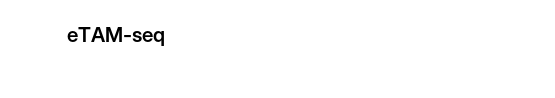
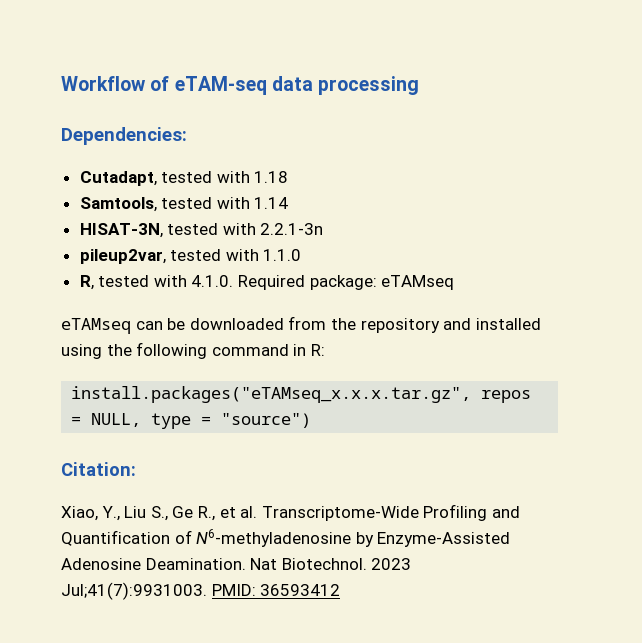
[67,27,165,46] eTAM-seq -> [61,76,420,95] [61,127,187,145] [79,171,289,186] [79,197,289,212] [79,223,324,238] [79,249,302,264] [79,275,455,290] [61,316,541,334] [61,342,325,359] [71,386,532,403] [71,413,312,429] [61,462,136,476] [61,504,520,521] [61,529,511,547] [61,558,412,570] [61,582,341,600] Workflow of eTAM-seq data processing // Dependencies: // Cutadapt, tested with 1.18 // Samtools, tested with 1.14 // HISAT-3N, tested with 2.2.1-3n // pileup2var, tested with 1.1.0 // R, tested with 4.1.0. Required package: eTAMseq // eTAMseq can be downloaded from the repository and installed using the following command in R: // install.packages("eTAMseq_x.x.x.tar.gz", repos = NULL, type = "source") // Citation: // Xiao, Y., Liu S., Ge R., et al. Transcriptome-Wide Profiling and Quantification of N6-methyladenosine by Enzyme-Assisted Adenosine Deamination. Nat Biotechnol. 2023 Jul;41(7):9931003. PMID: 36593412

